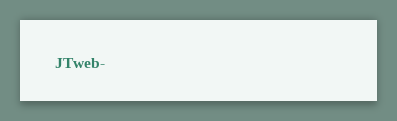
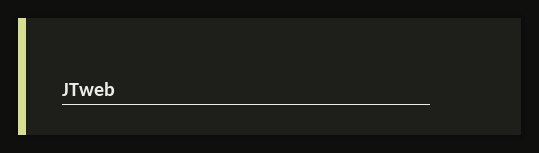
[55,58,105,68] JTweb- -> [62,82,115,96] JTweb

